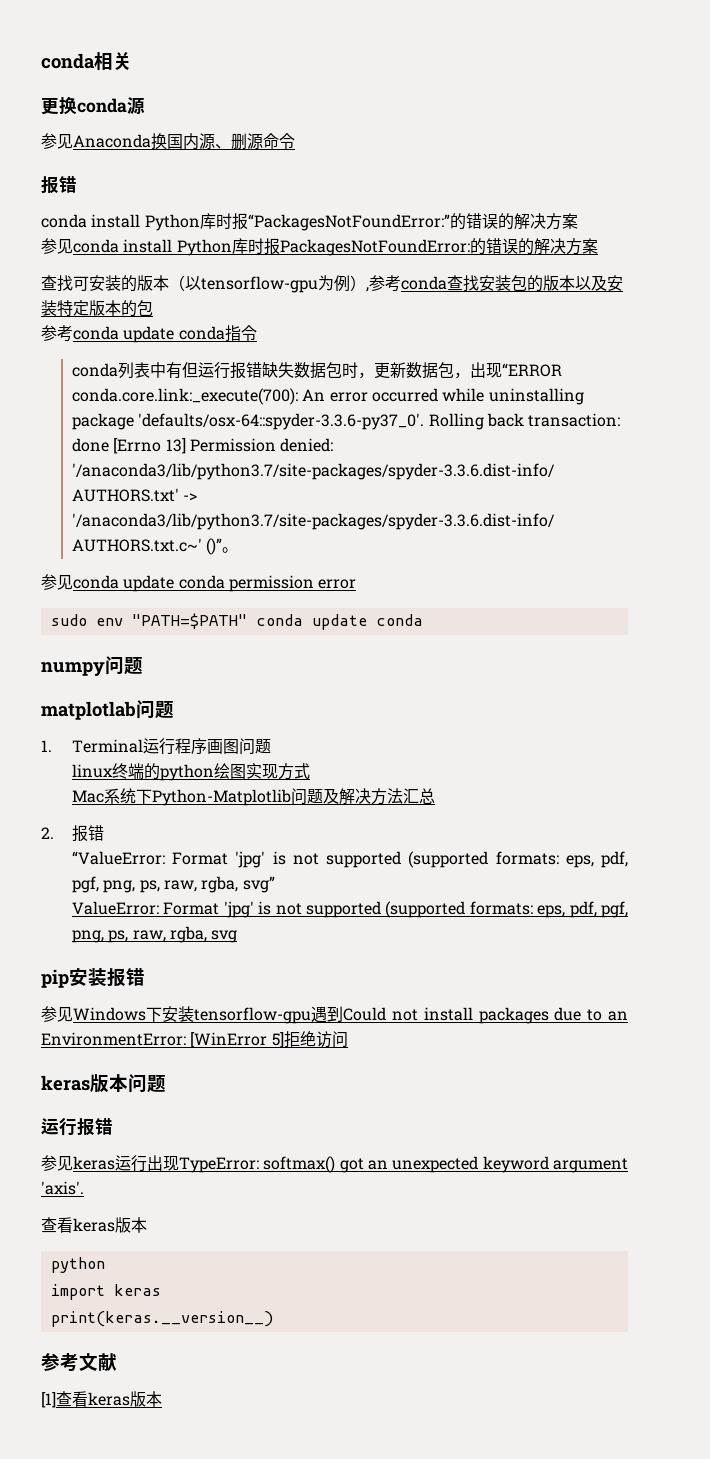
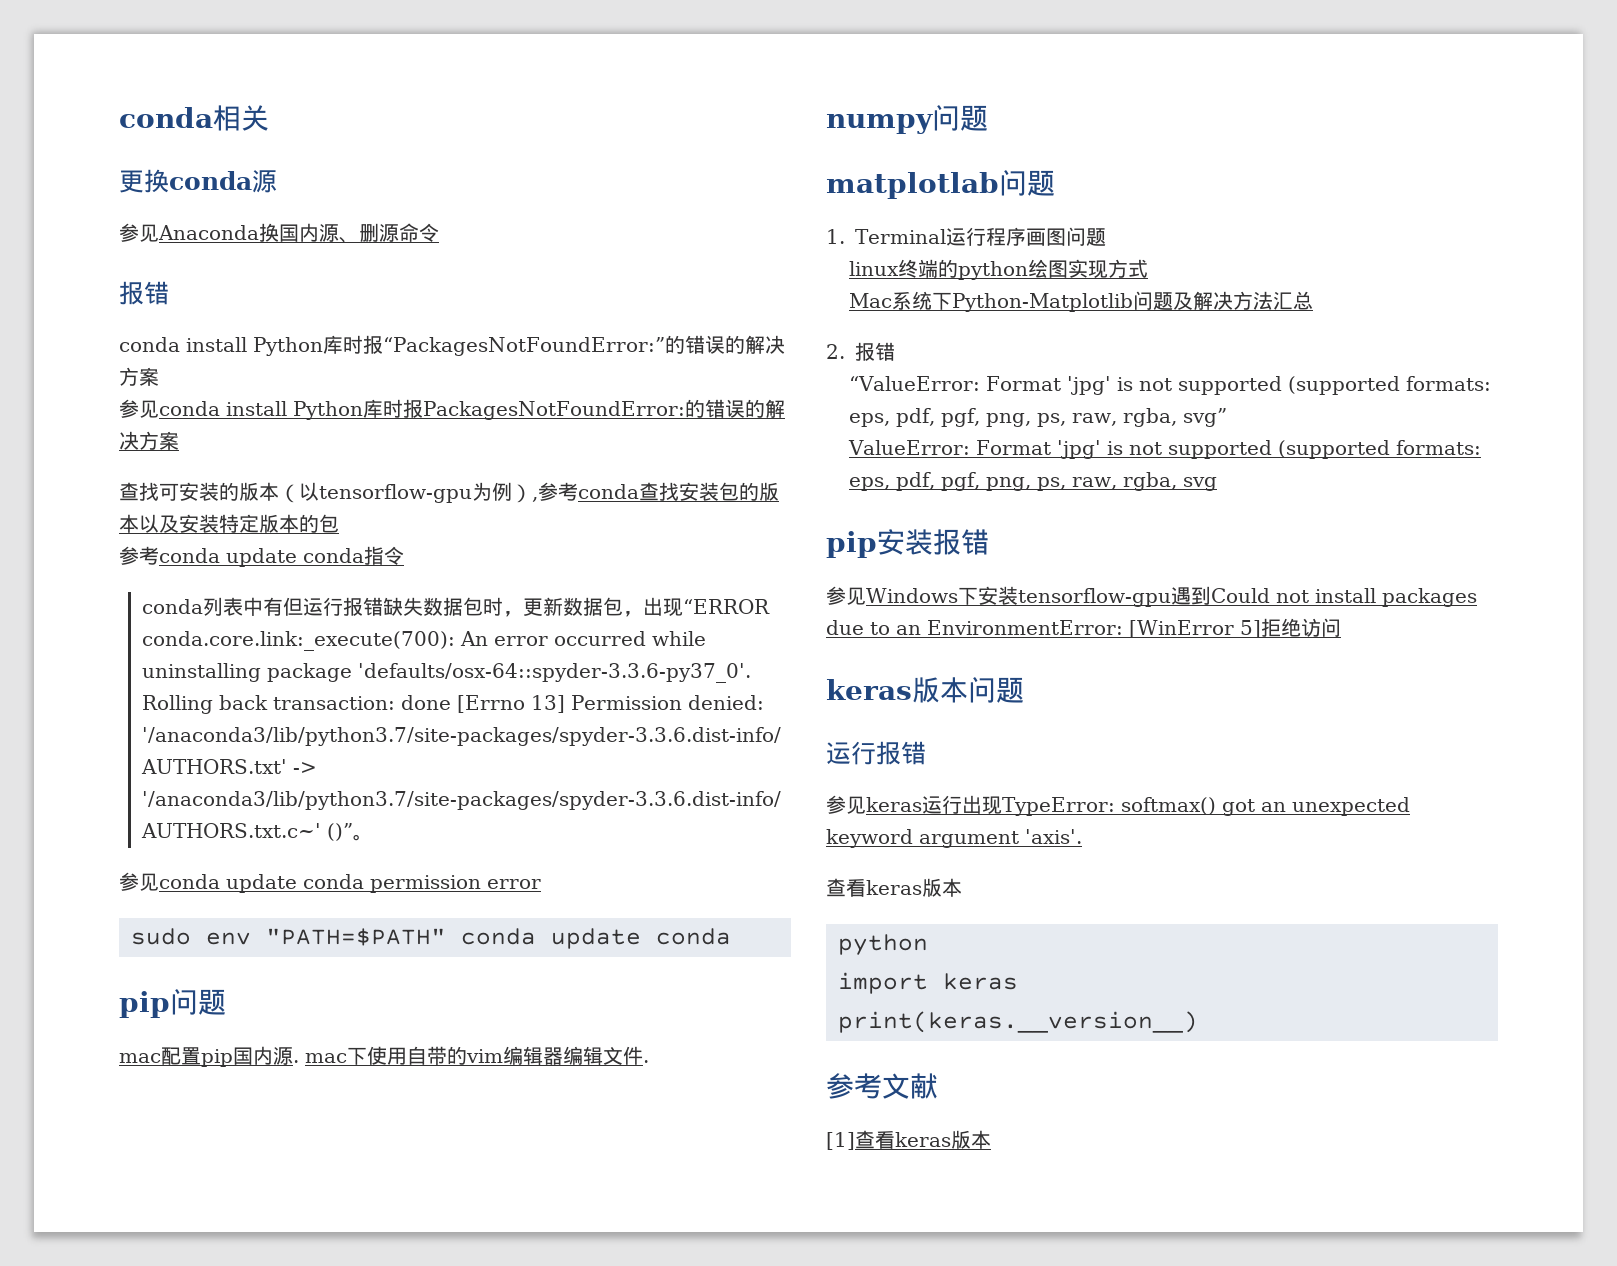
(423, 620) none -> [119,989,226,1018] [119,1046,649,1067] // pip问题 // mac配置pip国内源. mac下使用自带的vim编辑器编辑文件.

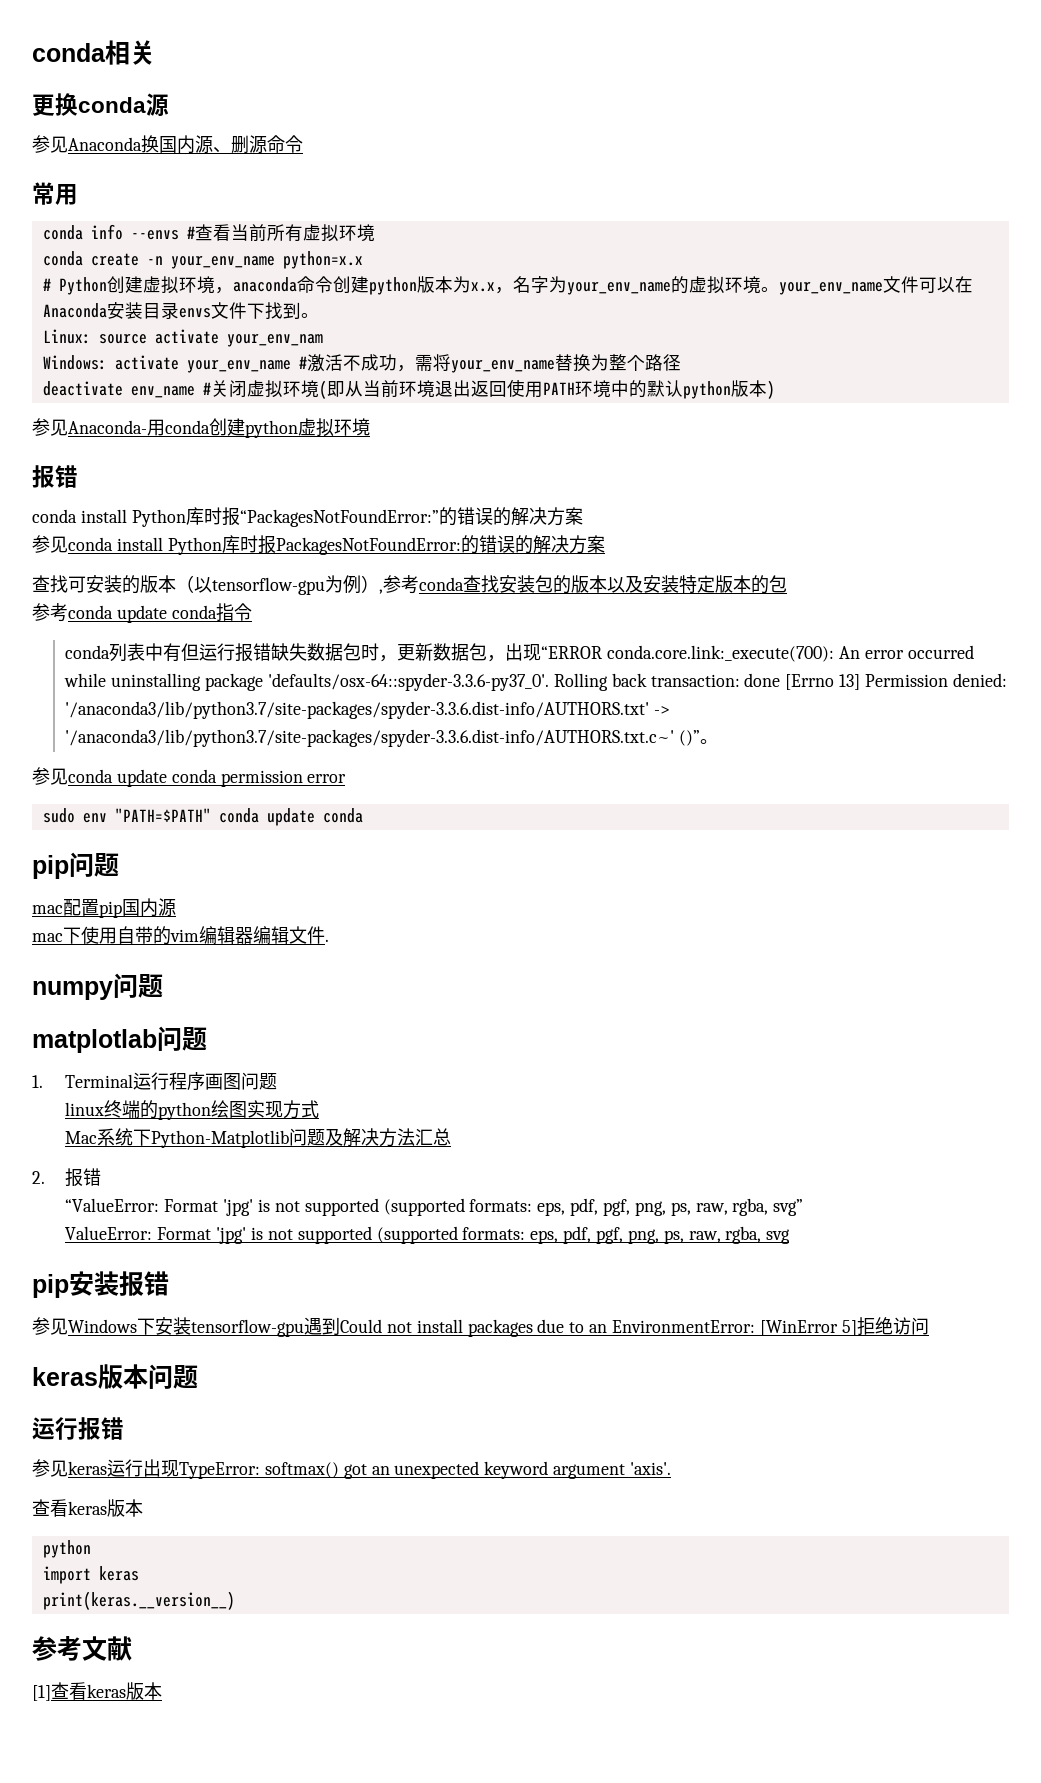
(439, 232) none -> [32,182,78,205] [42,224,375,242] [42,251,363,269] [42,276,973,295] [42,302,319,319] [42,329,323,347] [42,354,681,373] [42,379,775,399] [32,418,370,438] // 常用 // conda info --envs #查看当前所有虚拟环境 // conda create -n your_env_name python=x.x // # Python创建虚拟环境，anaconda命令创建python版本为x.x，名字为your_env_name的虚拟环境。your_env_name文件可以在Anaconda安装目录envs文件下找到。 // Linux: source activate your_env_nam // Windows: activate your_env_name #激活不成功，需将your_env_name替换为整个路径 // deactivate env_name #关闭虚拟环境(即从当前环境退出返回使用PATH环境中的默认python版本) // 参见Anaconda-用conda创建python虚拟环境
[293,1060,299,1063] . -> (176, 907) //

